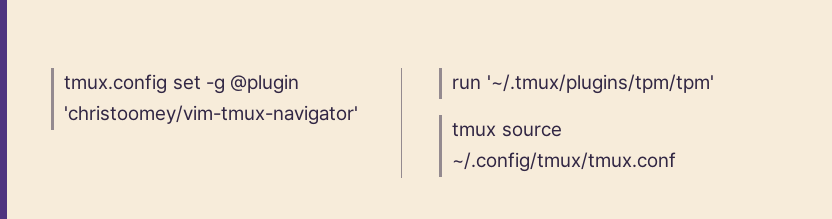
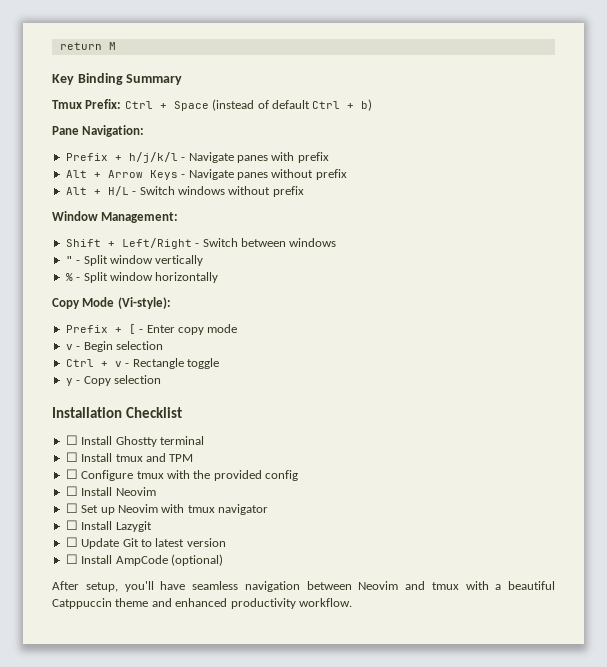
[64,74,300,94] [64,105,359,125] [452,74,714,94] [452,123,562,137] [452,152,677,172] tmux.config set -g @plugin 'christoomey/vim-tmux-navigator' run '~/.tmux/plugins/tpm/tpm' // tmux source ~/.config/tmux/tmux.conf -> [59,42,116,50] [52,73,183,85] [52,99,373,111] [52,125,145,137] [65,152,329,163] [65,169,347,180] [65,186,304,197] [52,211,179,223] [65,238,337,249] [65,255,204,266] [65,272,219,283] [52,297,171,309] [65,324,238,335] [65,341,163,352] [65,358,219,369] [65,375,161,386] [52,407,182,418] [65,435,204,447] [65,452,194,462] [65,469,298,481] [65,486,156,496] [65,503,268,515] [65,520,152,532] [65,537,226,549] [65,554,223,566] [52,581,555,592] [52,598,352,609] return M // Key Binding Summary // Tmux Prefix: Ctrl + Space (instead of default Ctrl + b) // Pane Navigation: // Prefix + h/j/k/l - Navigate panes with prefix // Alt + Arrow Keys - Navigate panes without prefix // Alt + H/L - Switch windows without prefix // Window Management: // Shift + Left/Right - Switch between windows // " - Split window vertically // % - Split window horizontally // Copy Mode (Vi-style): // Prefix + [ - Enter copy mode // v - Begin selection // Ctrl + v - Rectangle toggle // y - Copy selection // Installation Checklist // ☐ Install Ghostty terminal // ☐ Install tmux and TPM // ☐ Configure tmux with the provided config // ☐ Install Neovim // ☐ Set up Neovim with tmux navigator // ☐ Install Lazygit // ☐ Update Git to latest version // ☐ Install AmpCode (optional) // After setup, you'll have seamless navigation between Neovim and tmux with a beautiful Catppuccin theme and enhanced productivity workflow.

